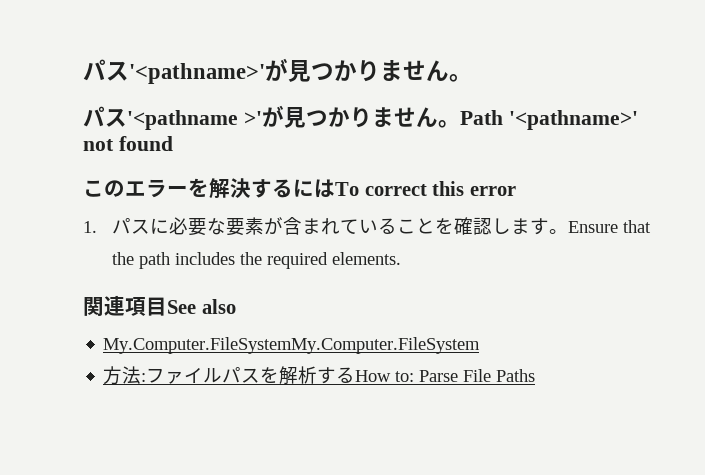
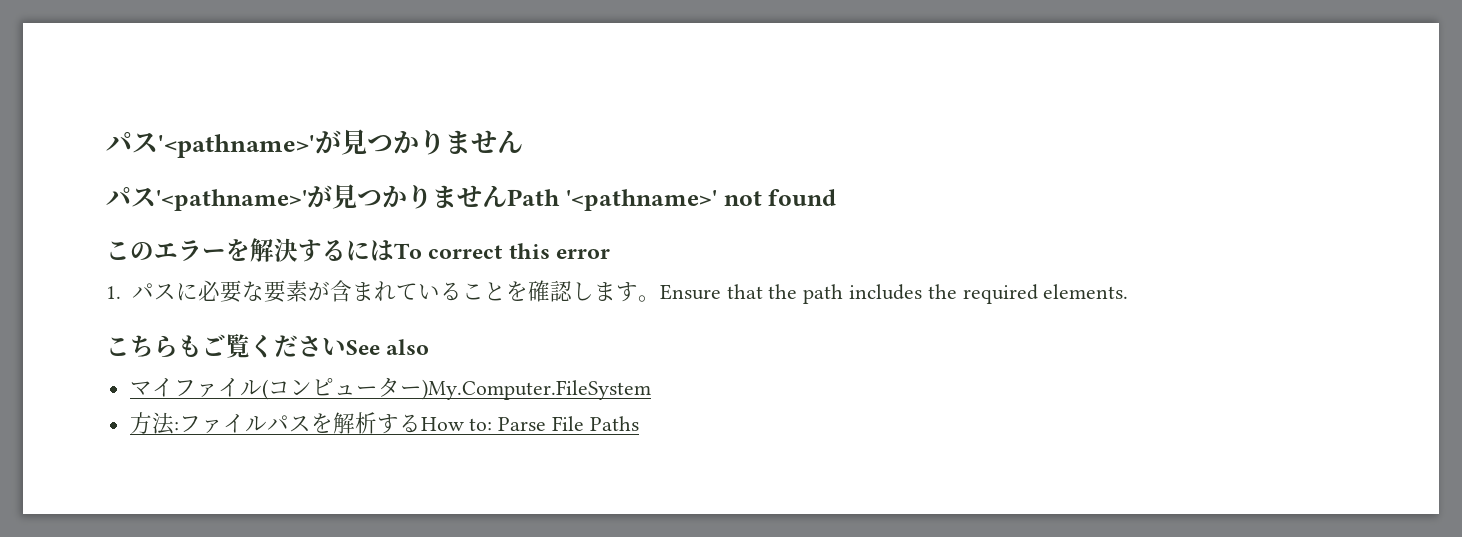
[83,58,472,84] [83,105,460,130] パス'<pathname>'が見つかりません。 // パス'<pathname >'が見つかりません。 -> [106,129,523,158] [106,184,507,211] パス'<pathname>'が見つかりません // パス'<pathname>'が見つかりません
[83,295,236,316] [103,337,481,354] 関連項目See also // My.Computer.FileSystemMy.Computer.FileSystem -> [106,334,430,358] [129,377,651,400] こちらもご覧くださいSee also // マイファイル(コンピューター)My.Computer.FileSystem

